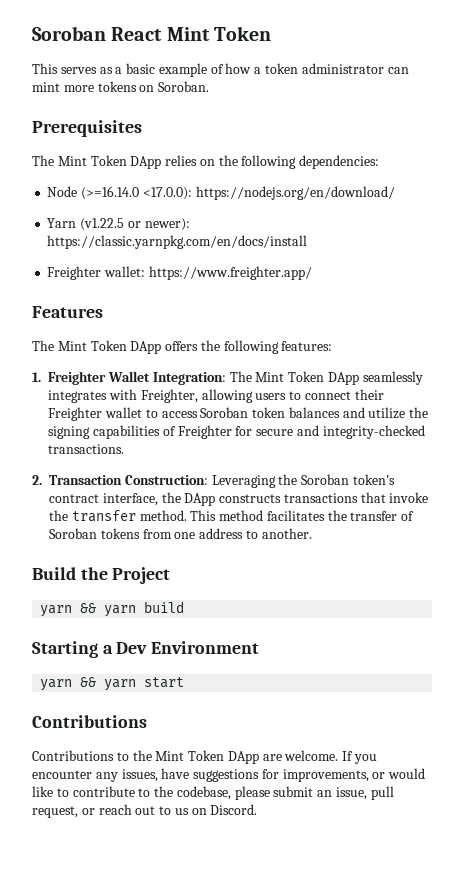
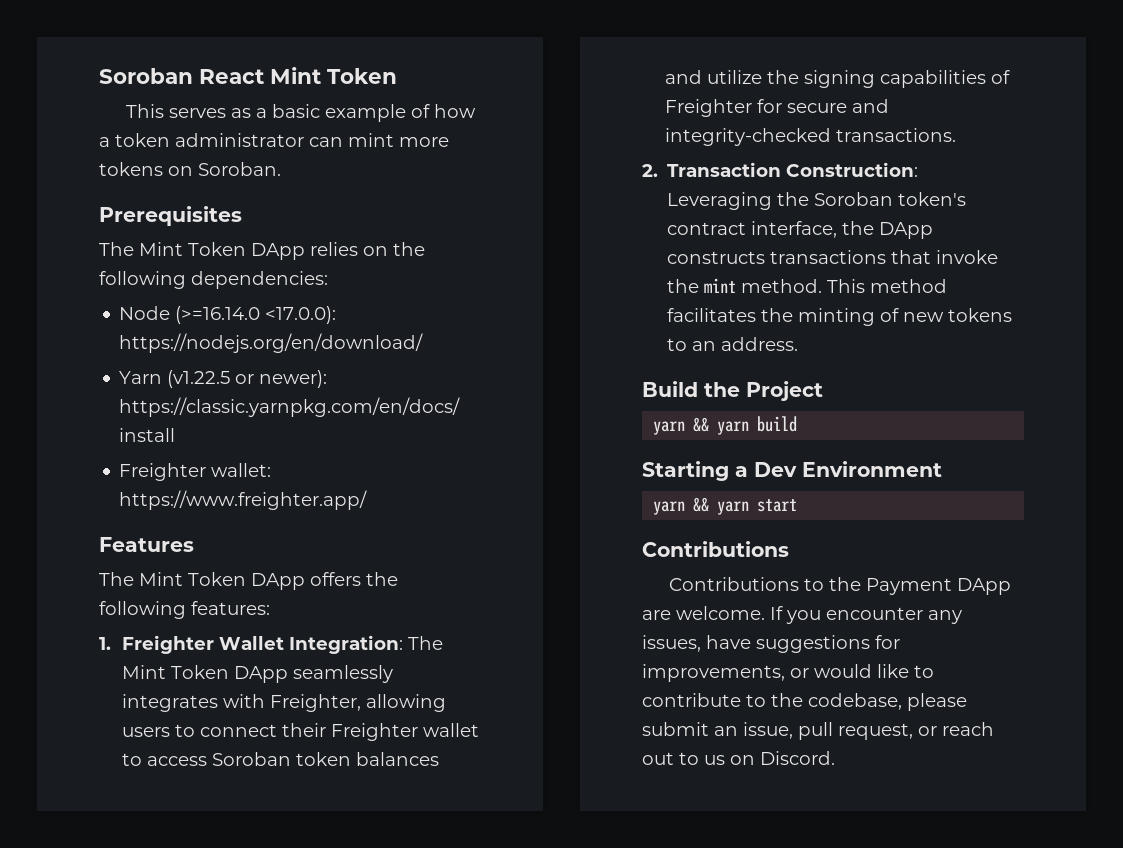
[71,510,136,522] transfer -> [704,278,737,293] mint
[350,511,415,521] [49,528,312,539] transfer of Soroban tokens from one address to another. -> [798,308,1013,326] [667,337,799,351] minting of new tokens to an address.
[155,750,225,761] Mint Token -> [865,578,952,595] Payment

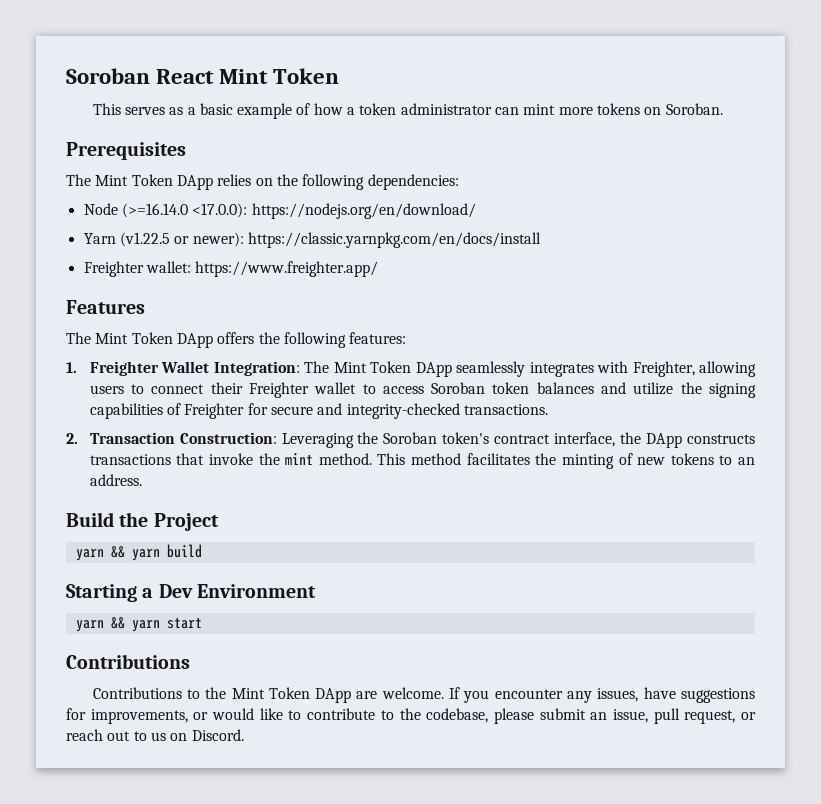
[865,578,952,595] Payment -> [231,687,310,699] Mint Token

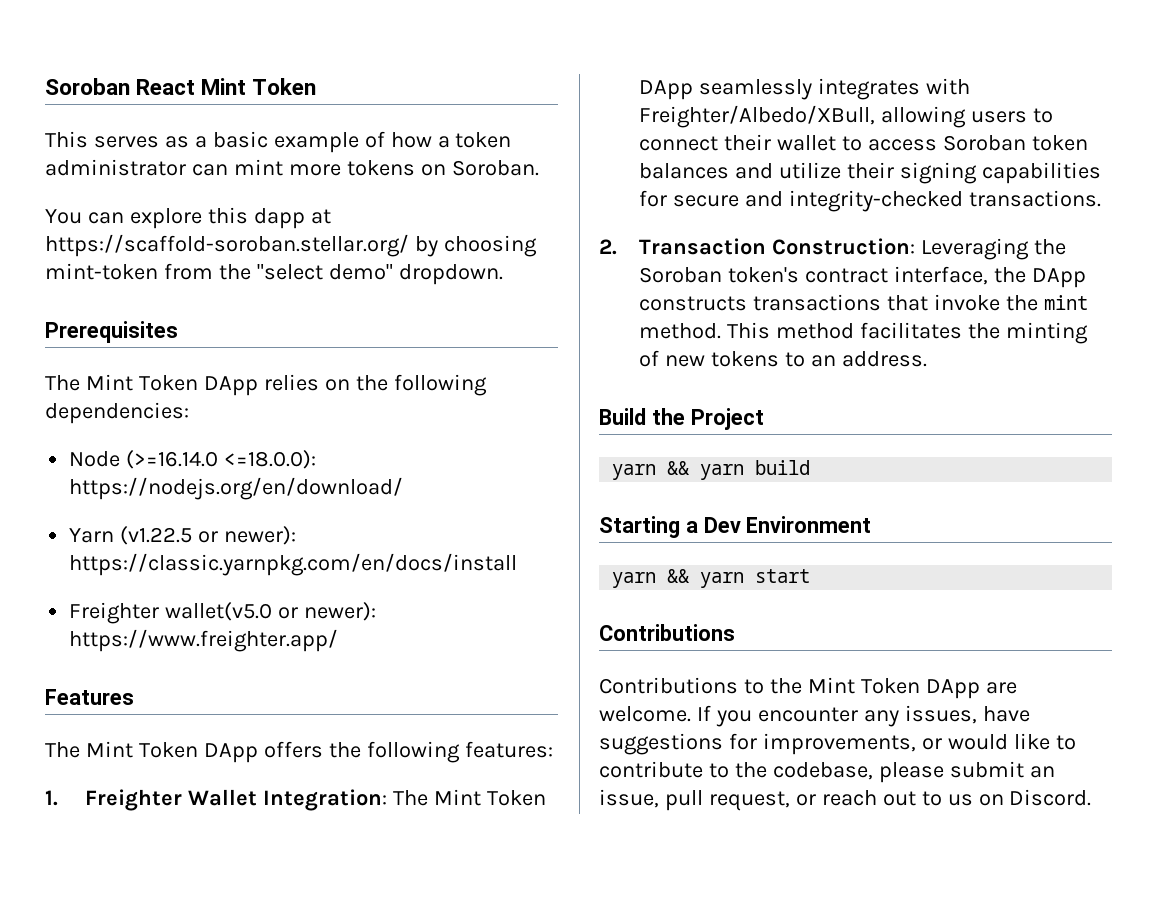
(723, 109) none -> [45,207,331,229] [45,234,537,257] [45,263,503,285] // You can explore this dapp at https://scaffold-soroban.stellar.org/ by choosing mint-token from the "select demo" dropdown.
[192,203,248,218] <17.0.0): -> [224,450,317,469] <=18.0.0):
[145,261,191,273] wallet: -> [165,602,377,621] wallet(v5.0 or newer):
[632,361,695,377] Freighter, -> [639,105,876,128] Freighter/Albedo/XBull,
[248,382,309,398] Freighter -> (772, 142) none
[680,382,702,394] the -> [847,162,895,179] their
[167,403,245,419] of Freighter -> (1101, 173) none

